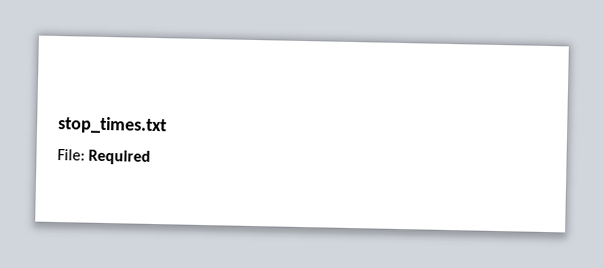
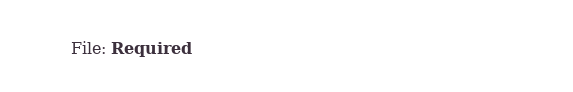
[57,116,167,135] stop_times.txt // -> (71, 47) none

